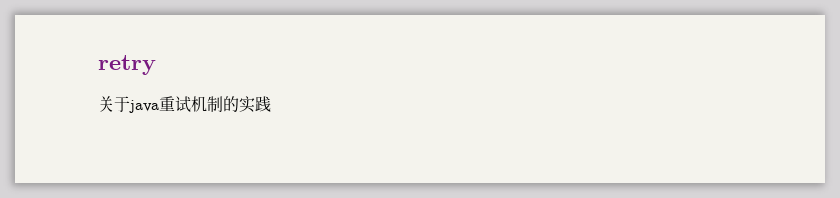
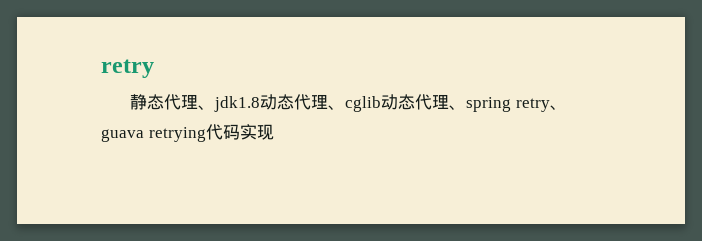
[98,96,271,113] 关于java重试机制的实践 -> [130,94,568,112] [101,124,274,142] 静态代理、jdk1.8动态代理、cglib动态代理、spring retry、guava retrying代码实现

